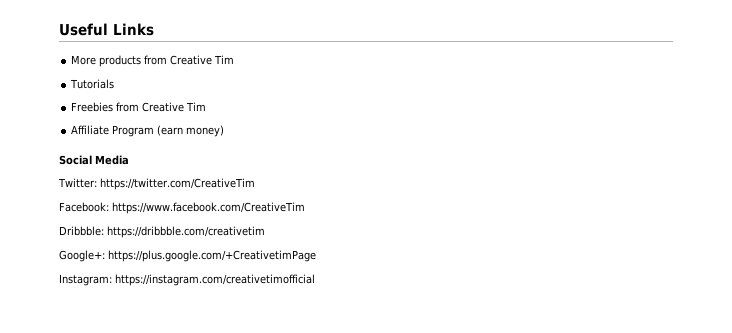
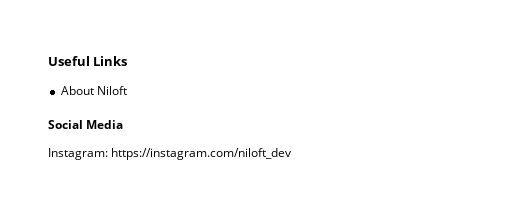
[71,55,235,67] [70,79,115,89] [71,102,207,112] [71,125,225,137] [59,155,129,165] [58,178,255,190] [59,202,305,214] [59,226,265,238] [59,250,316,262] More products from Creative Tim // Tutorials // Freebies from Creative Tim // Affiliate Program (earn money) // Social Media // Twitter: https://twitter.com/CreativeTim // Facebook: https://www.facebook.com/CreativeTim // Dribbble: https://dribbble.com/creativetim // Google+: https://plus.google.com/+CreativetimPage -> [60,86,127,95] [48,120,124,129] About Niloft // Social Media
[115,274,315,286] https://instagram.com/creativetimofficial -> [111,148,293,160] https://instagram.com/niloft_dev

